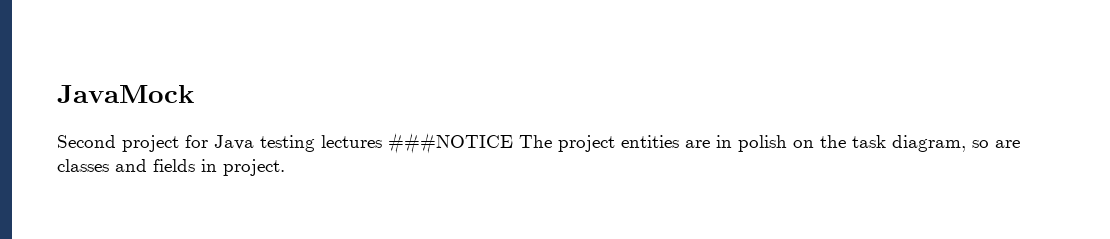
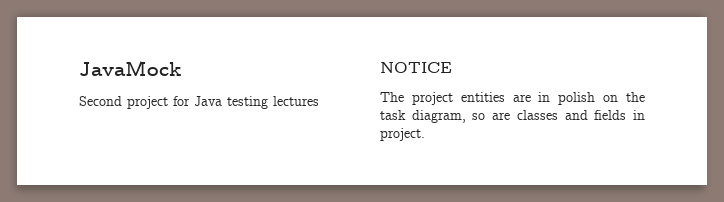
[388,133,513,154] ###NOTICE -> [380,62,452,73] // NOTICE //

